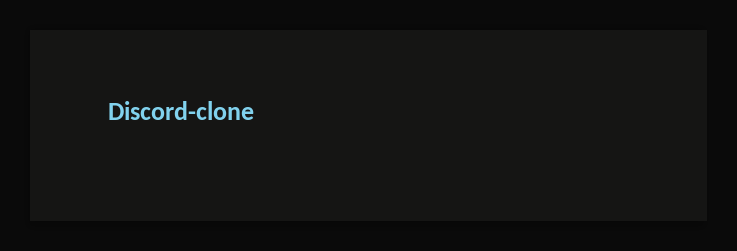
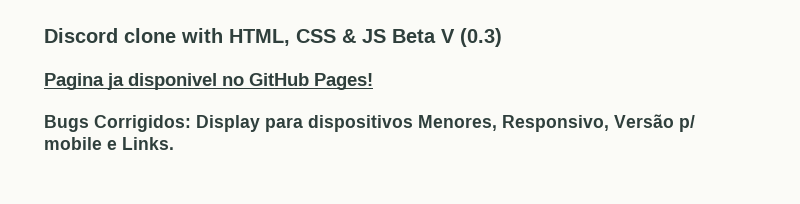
[108,101,254,120] Discord-clone -> [44,28,502,47] [44,73,373,90] [44,114,695,132] [44,137,174,150] Discord clone with HTML, CSS & JS Beta V (0.3) // Pagina ja disponivel no GitHub Pages! // Bugs Corrigidos: Display para dispositivos Menores, Responsivo, Versão p/ mobile e Links.

